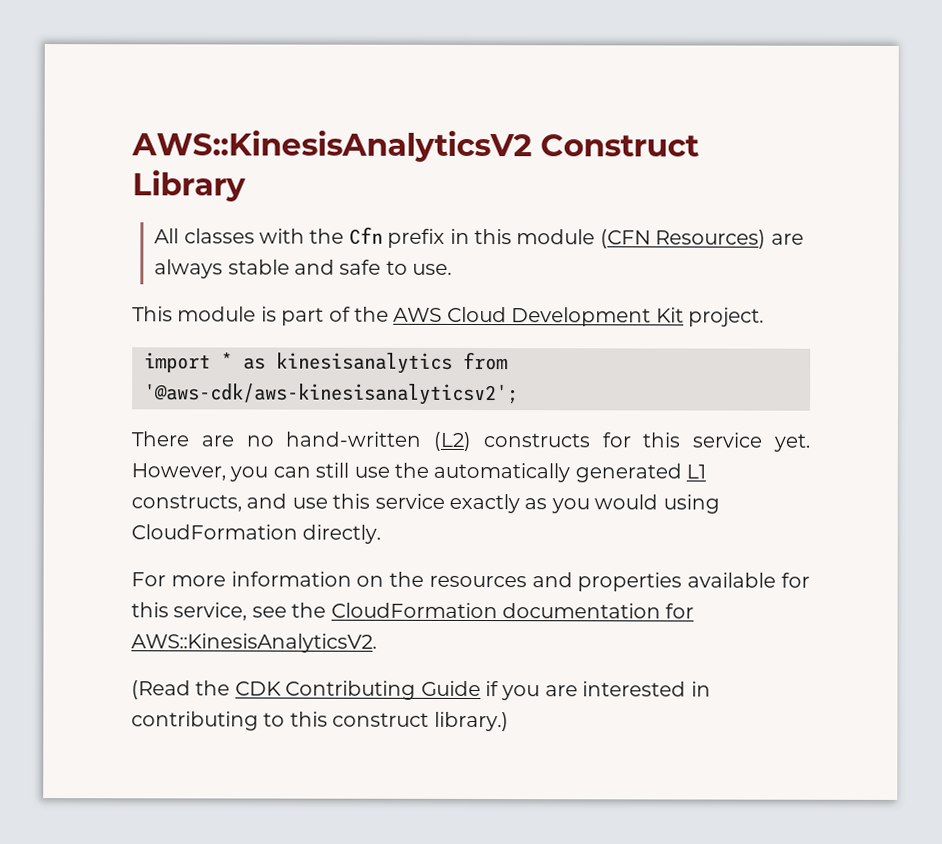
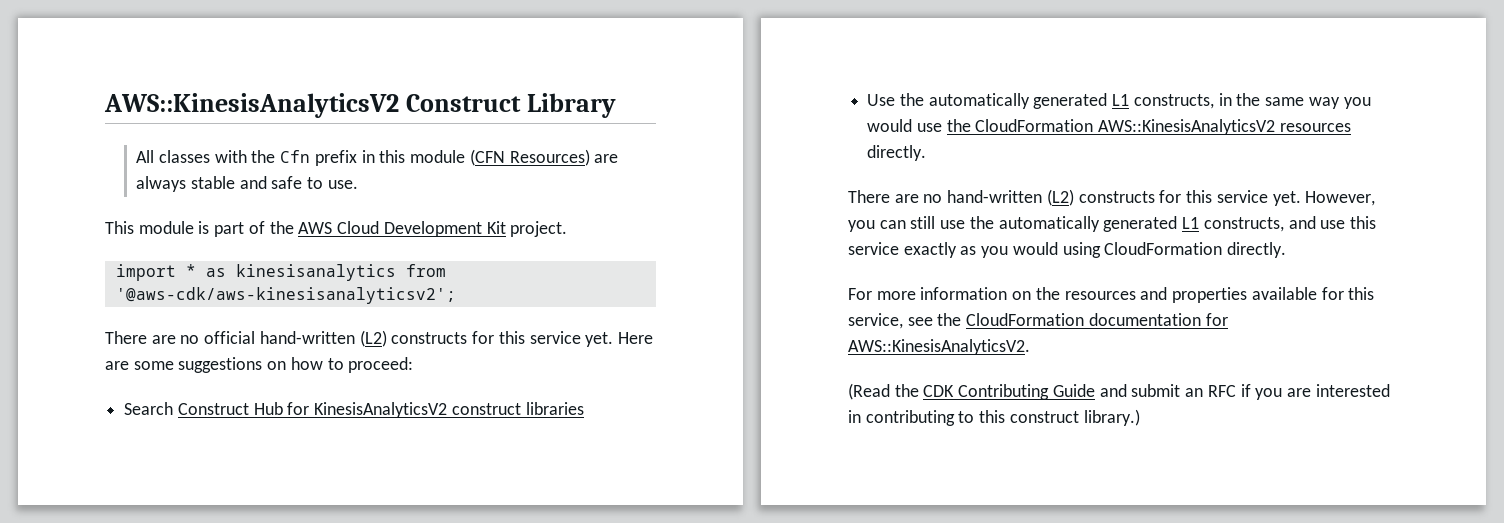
(519, 394) none -> [105,330,653,347] [105,357,414,373] [124,402,584,418] [867,93,1371,109] [867,119,1351,135] [867,145,927,161] // There are no official hand-written (L2) constructs for this service yet. Here are some suggestions on how to proceed: // Search Construct Hub for KinesisAnalyticsV2 construct libraries // Use the automatically generated L1 constructs, in the same way you would use the CloudFormation AWS::KinesisAnalyticsV2 resources directly.
(481, 688) none -> [1099,384,1236,397] and submit an RFC

